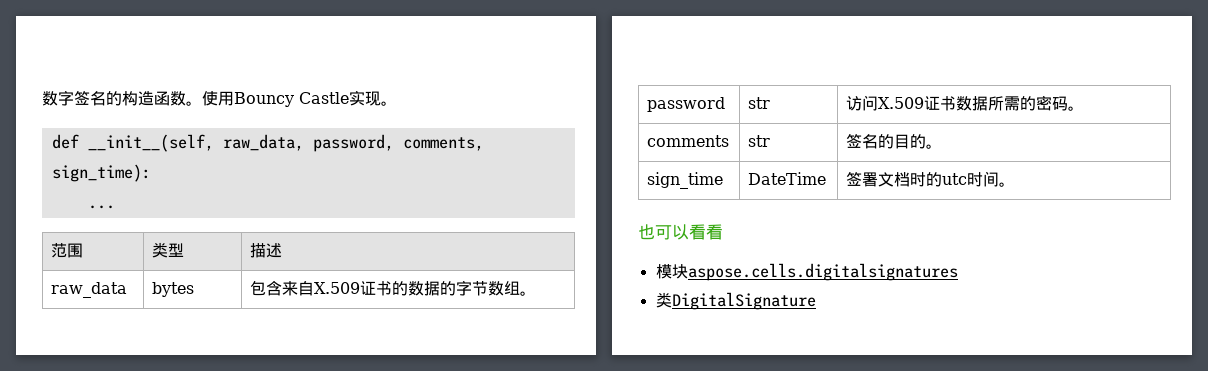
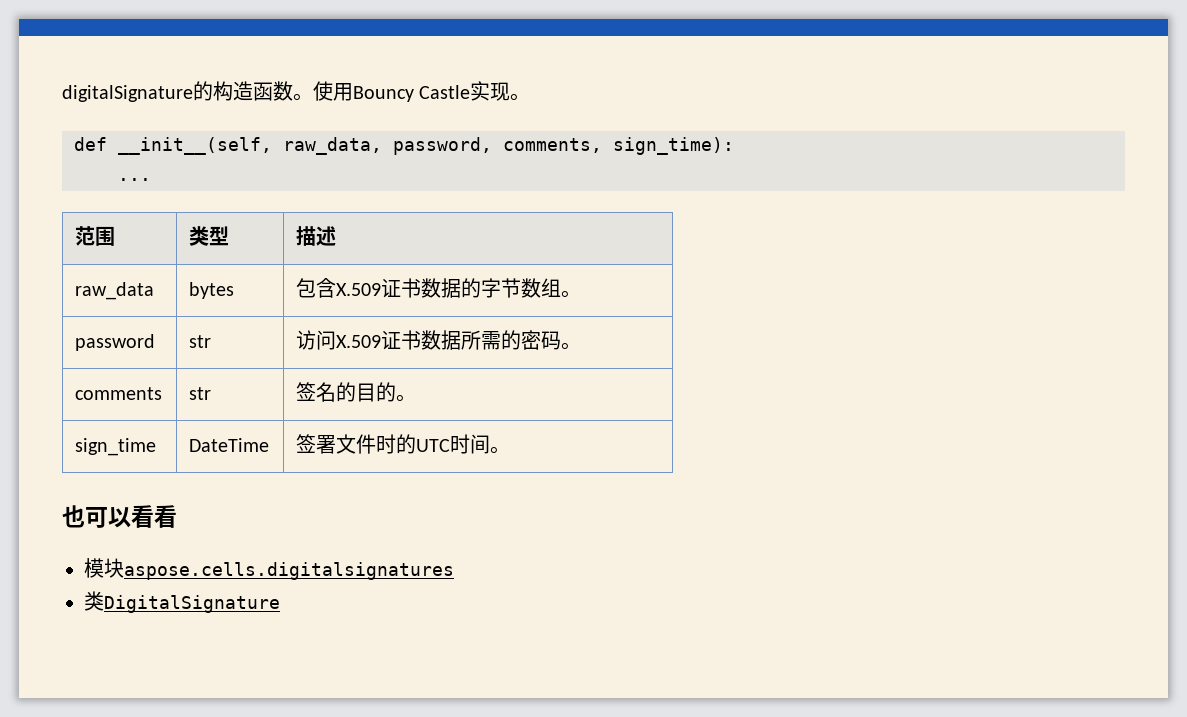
[42,90,106,106] 数字签名 -> [62,85,193,102] digitalSignature
[282,281,409,296] 来自X.509证书的 -> [336,278,422,298] X.509证书
[894,172,968,187] 档时的utc -> [356,434,451,454] 件时的UTC

